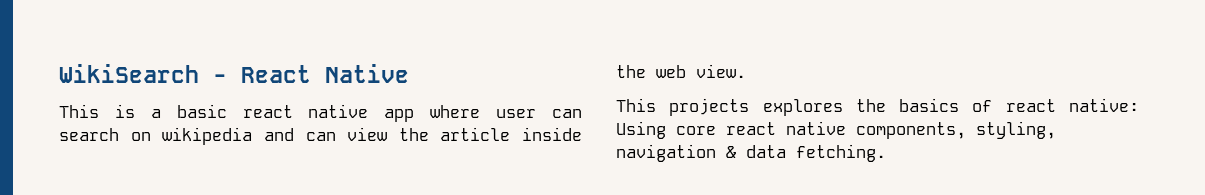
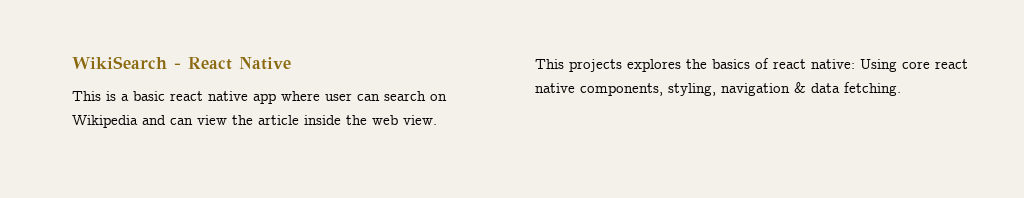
[162,127,253,145] wikipedia -> [72,115,138,128] Wikipedia

